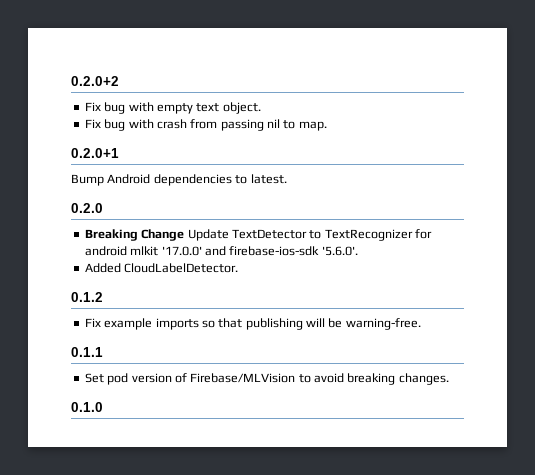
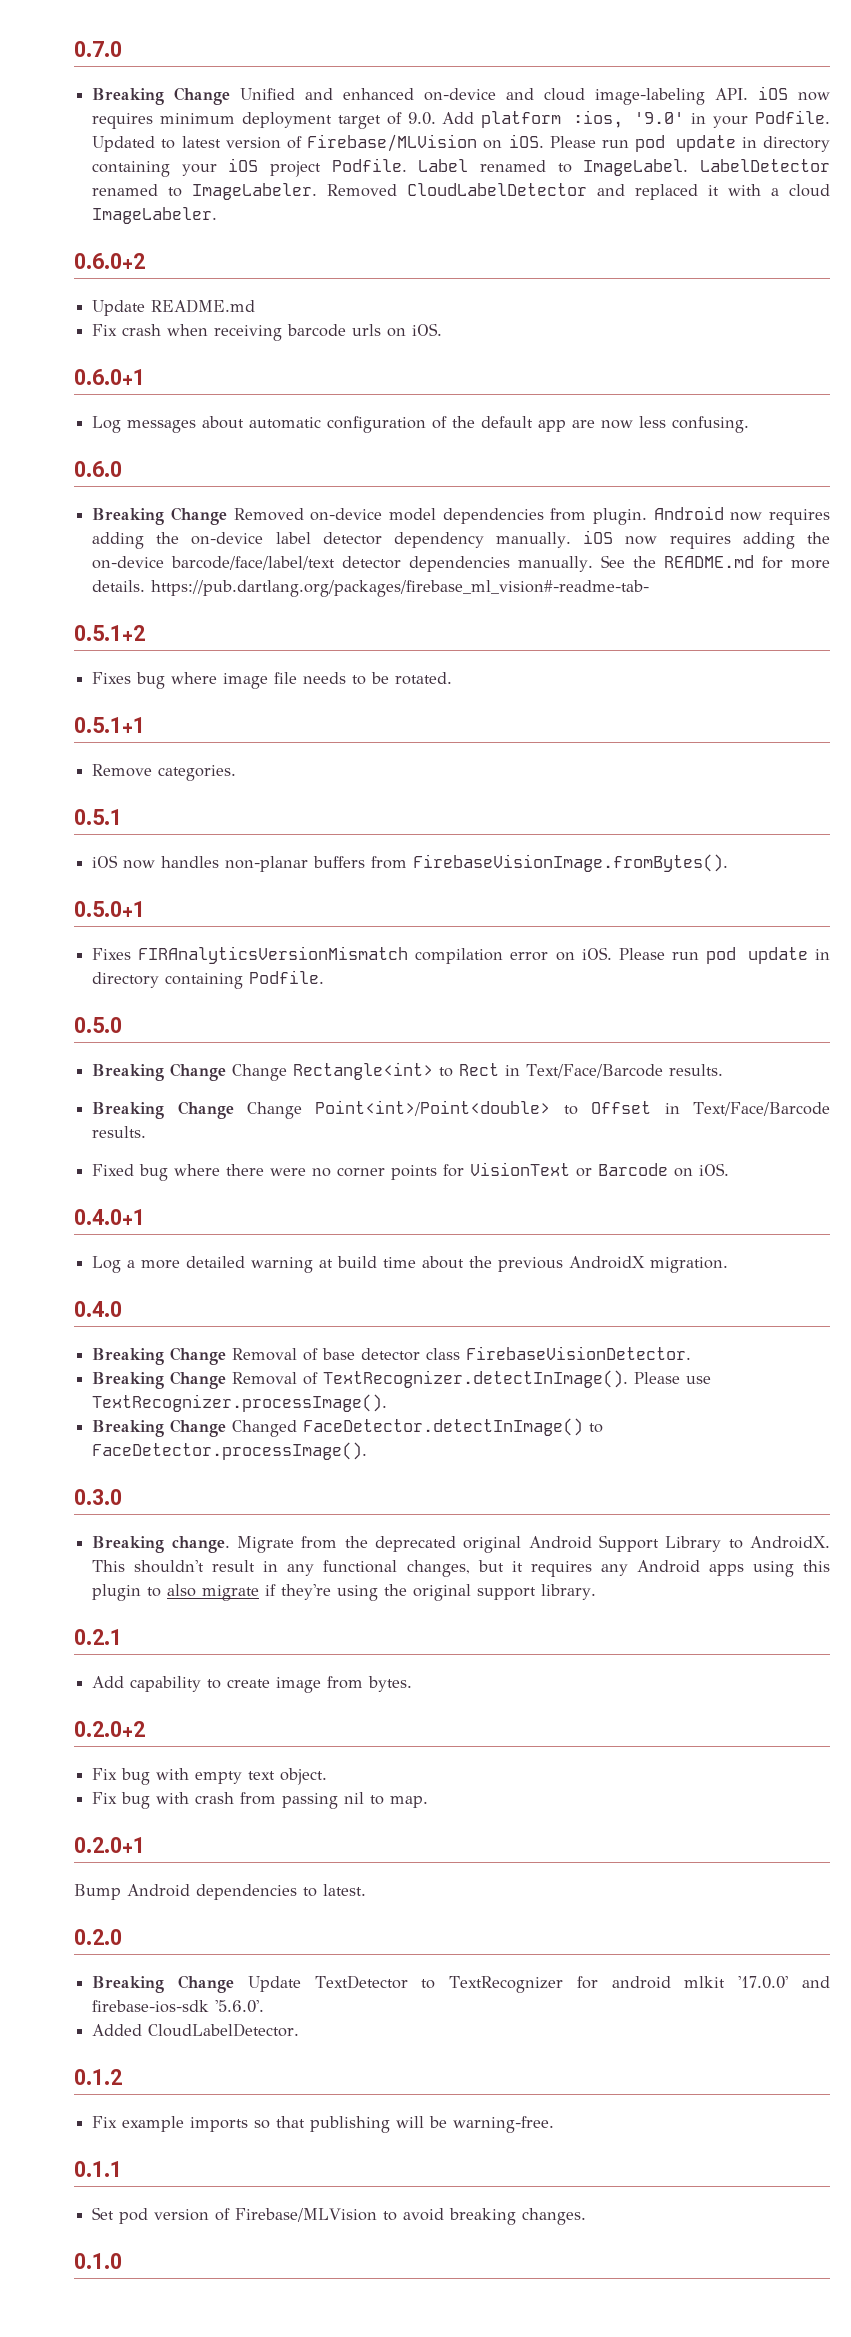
(71, 81) none -> [74,41,122,57] [92,86,831,105] [92,110,830,129] [92,134,831,152] [92,158,830,177] [92,183,831,200] [92,207,218,224] [74,253,145,269] [92,299,256,316] [92,323,443,341] [74,369,145,385] [92,416,750,433] [74,461,122,477] [92,506,830,525] [92,530,830,549] [92,555,830,572] [92,580,650,597] [74,625,145,641] [92,672,453,689] [74,717,145,733] [92,764,237,781] [74,809,122,825] [92,854,729,872] [74,901,145,917] [92,946,830,964] [92,970,325,989] [74,1017,122,1033] [92,1062,724,1081] [92,1100,831,1119] [92,1126,147,1138] [92,1162,730,1181] [74,1209,145,1225] [92,1256,729,1273] [74,1301,122,1317] [92,1346,692,1365] [92,1370,712,1389] [92,1394,388,1412] [92,1418,604,1437] [92,1442,368,1460] [74,1489,122,1505] [92,1535,831,1553] [92,1560,831,1577] [92,1584,597,1601] [74,1629,122,1645] [92,1676,413,1693] 0.7.0 // Breaking Change Unified and enhanced on-device and cloud image-labeling API. iOS now requires minimum deployment target of 9.0. Add platform :ios, '9.0' in your Podfile. Updated to latest version of Firebase/MLVision on iOS. Please run pod update in directory containing your iOS project Podfile. Label renamed to ImageLabel. LabelDetector renamed to ImageLabeler. Removed CloudLabelDetector and replaced it with a cloud ImageLabeler. // 0.6.0+2 // Update README.md // Fix crash when receiving barcode urls on iOS. // 0.6.0+1 // Log messages about automatic configuration of the default app are now less confusing. // 0.6.0 // Breaking Change Removed on-device model dependencies from plugin. Android now requires adding the on-device label detector dependency manually. iOS now requires adding the on-device barcode/face/label/text detector dependencies manually. See the README.md for more details. https://pub.dartlang.org/packages/firebase_ml_vision#-readme-tab- // 0.5.1+2 // Fixes bug where image file needs to be rotated. // 0.5.1+1 // Remove categories. // 0.5.1 // iOS now handles non-planar buffers from FirebaseVisionImage.fromBytes(). // 0.5.0+1 // Fixes FIRAnalyticsVersionMismatch compilation error on iOS. Please run pod update in directory containing Podfile. // 0.5.0 // Breaking Change Change Rectangle<int> to Rect in Text/Face/Barcode results. // Breaking Change Change Point<int>/Point<double> to Offset in Text/Face/Barcode results. // Fixed bug where there were no corner points for VisionText or Barcode on iOS. // 0.4.0+1 // Log a more detailed warning at build time about the previous AndroidX migration. // 0.4.0 // Breaking Change Removal of base detector class FirebaseVisionDetector. // Breaking Change Removal of TextRecognizer.detectInImage(). Please use TextRecognizer.processImage(). // Breaking Change Changed FaceDetector.detectInImage() to FaceDetector.processImage(). // 0.3.0 // Breaking change. Migrate from the deprecated original Android Support Library to AndroidX. This shouldn't result in any functional changes, but it requires any Android apps using this plugin to also migrate if they're using the original support library. // 0.2.1 // Add capability to create image from bytes. //

